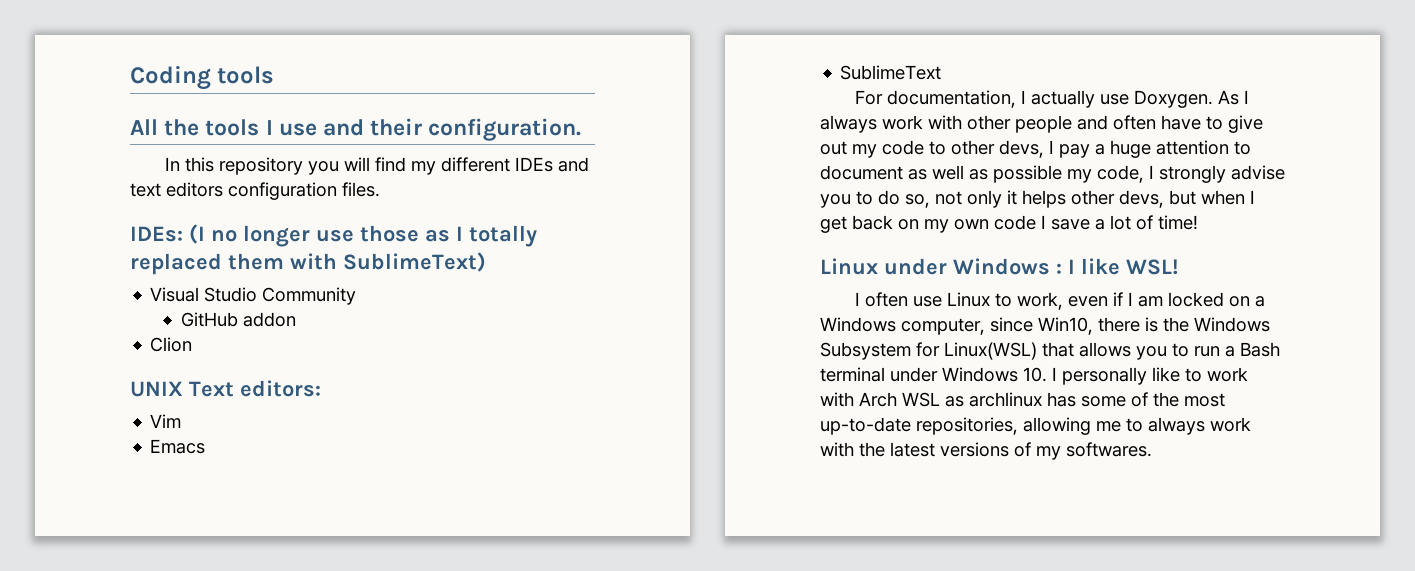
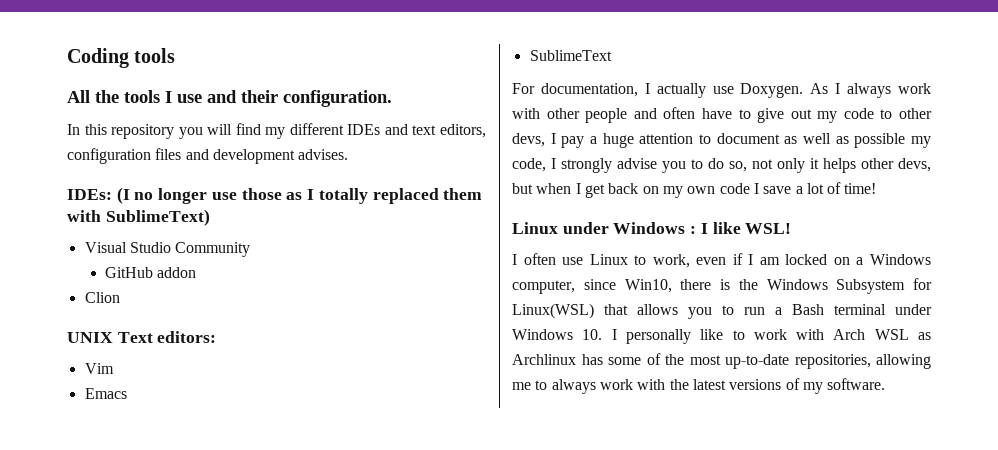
[166,182,380,200] editors configuration files. -> [440,124,487,138] [67,148,349,164] editors, configuration files and development advises.
[969,392,1042,407] archlinux -> [512,354,576,365] Archlinux
[1066,442,1152,457] softwares. -> [827,378,886,390] software.

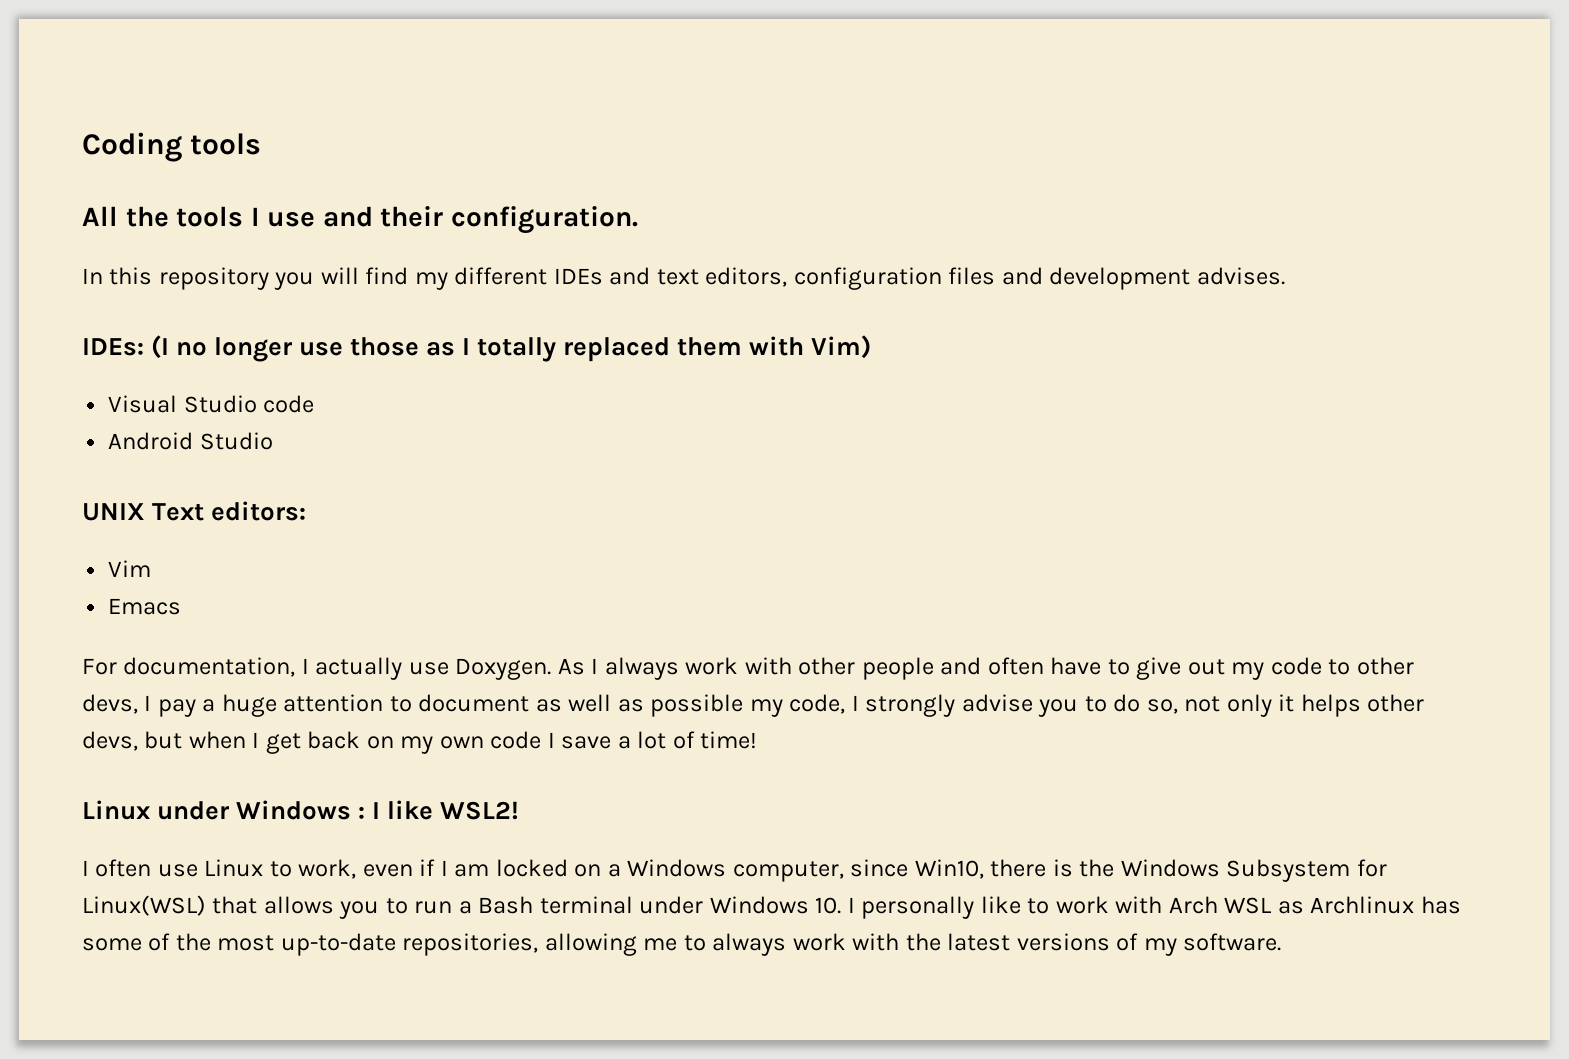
[105,209,210,226] SublimeText) -> [811,335,872,359] Vim)
[175,242,251,257] [104,267,197,278] [84,292,120,303] Community // GitHub addon // Clion -> [263,395,315,413] [108,432,273,450] code // Android Studio
[529,50,612,61] // SublimeText -> (182, 606) none
[745,223,792,234] WSL! -> [440,801,520,820] WSL2!

